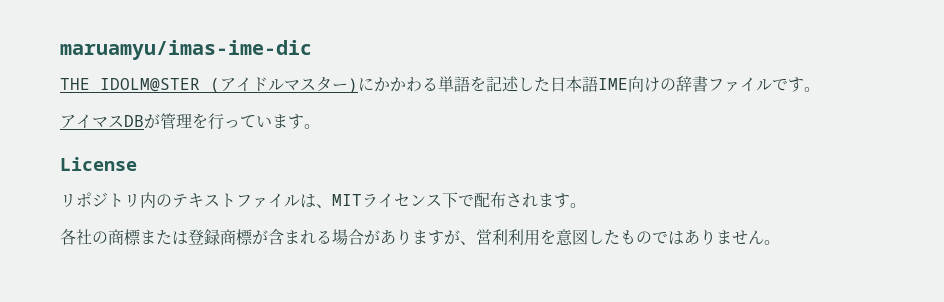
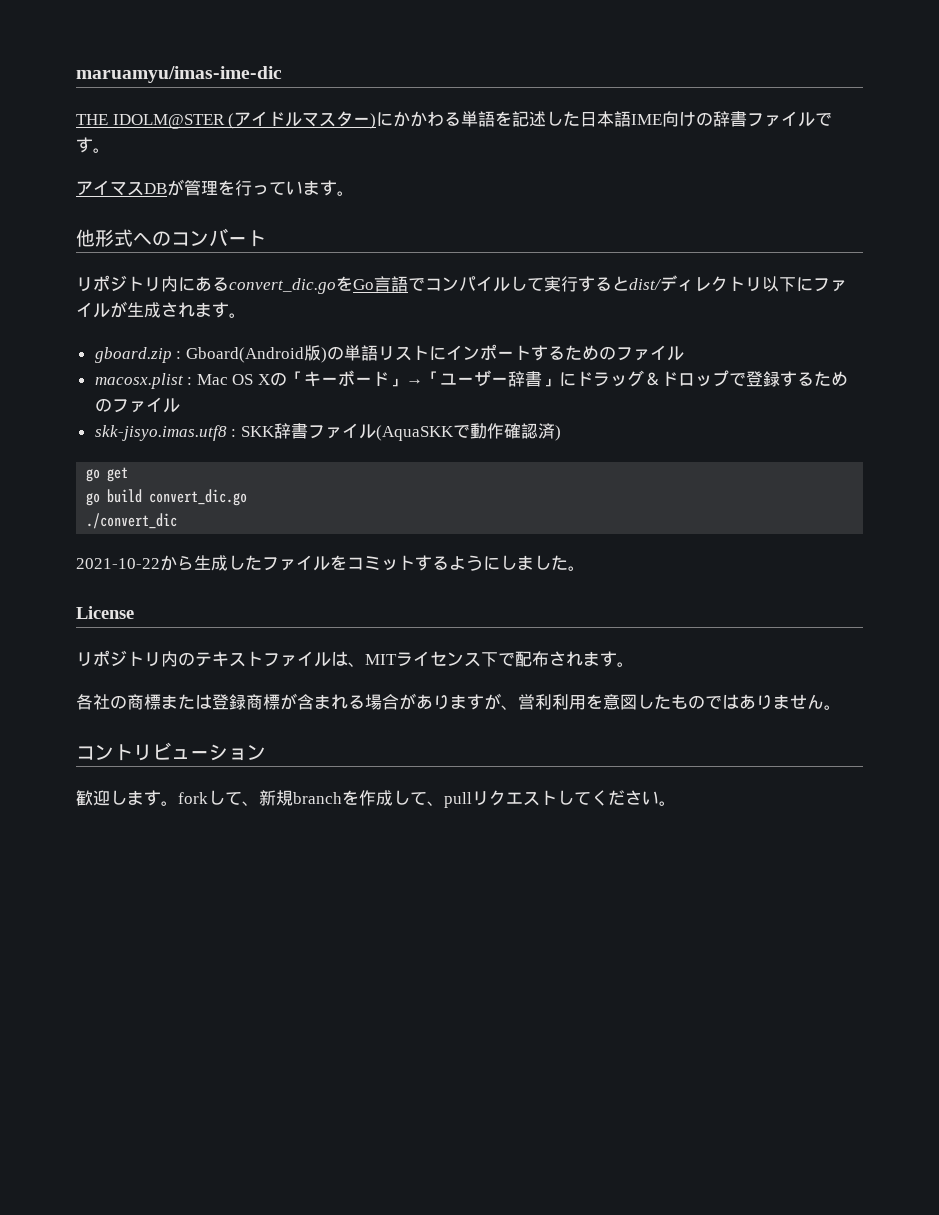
(320, 126) none -> [76,228,266,247] [76,275,847,294] [76,301,246,318] [94,344,684,363] [94,370,849,389] [94,397,180,413] [94,423,561,441] [86,467,129,482] [86,489,248,506] [86,513,178,529] [76,555,585,571] // 他形式へのコンバート // リポジトリ内にあるconvert_dic.goをGo言語でコンパイルして実行するとdist/ディレクトリ以下にファイルが生成されます。 // gboard.zip : Gboard(Android版)の単語リストにインポートするためのファイル // macosx.plist : Mac OS Xの「キーボード」→「ユーザー辞書」にドラッグ＆ドロップで登録するためのファイル // skk-jisyo.imas.utf8 : SKK辞書ファイル(AquaSKKで動作確認済) // go get // go build convert_dic.go // ./convert_dic // 2021-10-22から生成したファイルをコミットするようにしました。
(780, 242) none -> [76,742,266,761] [76,790,676,808] // コントリビューション // 歓迎します。forkして、新規branchを作成して、pullリクエストしてください。

